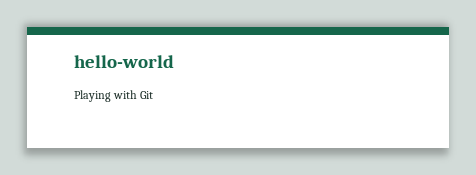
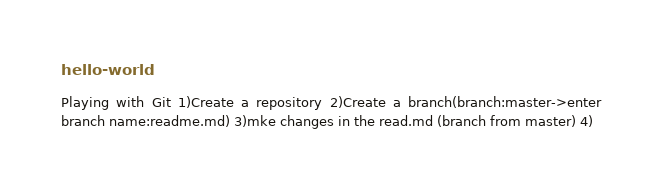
(154, 95) none -> [177,96,602,110] [61,115,593,129] 1)Create a repository 2)Create a branch(branch:master->enter branch name:readme.md) 3)mke changes in the read.md (branch from master) 4)

